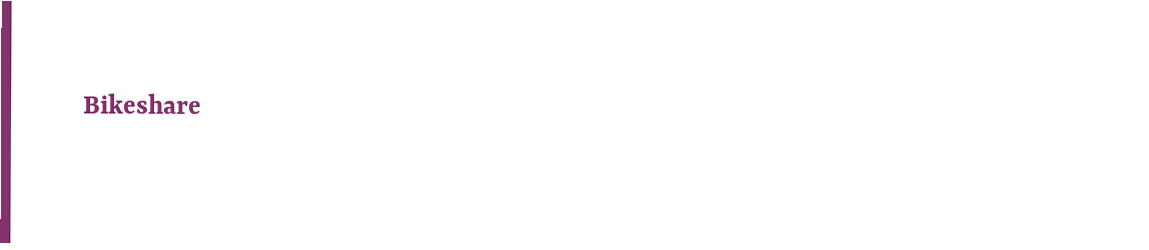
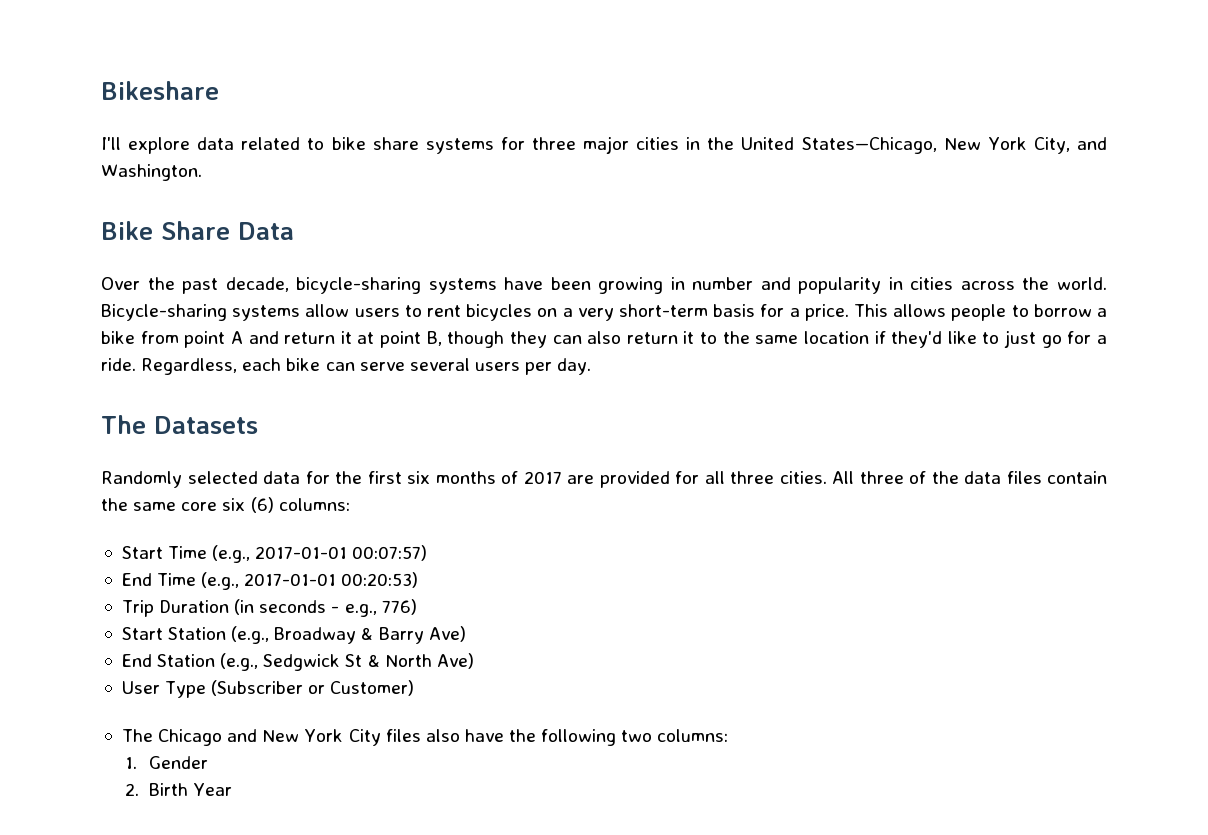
(202, 104) none -> [101,136,1108,154] [101,164,202,181] [101,221,294,240] [101,277,1107,294] [101,304,1108,321] [101,330,1108,348] [101,358,592,375] [101,415,258,434] [101,471,1107,488] [101,497,350,513] [121,545,428,563] [121,572,419,590] [121,599,417,617] [121,626,466,644] [121,653,474,671] [121,680,415,698] [121,729,729,746] [124,756,208,769] [124,783,232,796] // I'll explore data related to bike share systems for three major cities in the United States—Chicago, New York City, and Washington. // Bike Share Data // Over the past decade, bicycle-sharing systems have been growing in number and popularity in cities across the world. Bicycle-sharing systems allow users to rent bicycles on a very short-term basis for a price. This allows people to borrow a bike from point A and return it at point B, though they can also return it to the same location if they'd like to just go for a ride. Regardless, each bike can serve several users per day. // The Datasets // Randomly selected data for the first six months of 2017 are provided for all three cities. All three of the data files contain the same core six (6) columns: // Start Time (e.g., 2017-01-01 00:07:57) // End Time (e.g., 2017-01-01 00:20:53) // Trip Duration (in seconds - e.g., 776) // Start Station (e.g., Broadway & Barry Ave) // End Station (e.g., Sedgwick St & North Ave) // User Type (Subscriber or Customer) // The Chicago and New York City files also have the following two columns: // 1. Gender // 2. Birth Year

